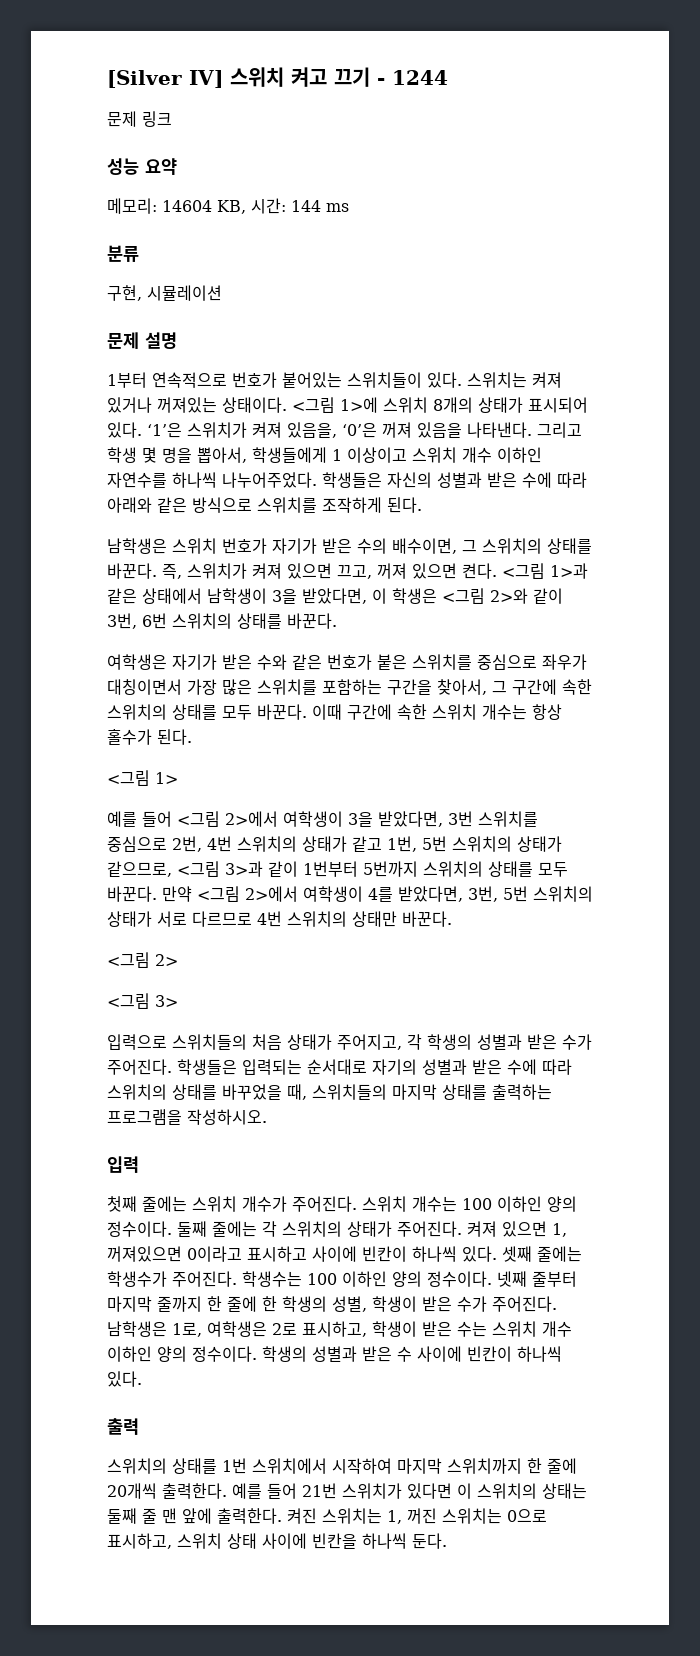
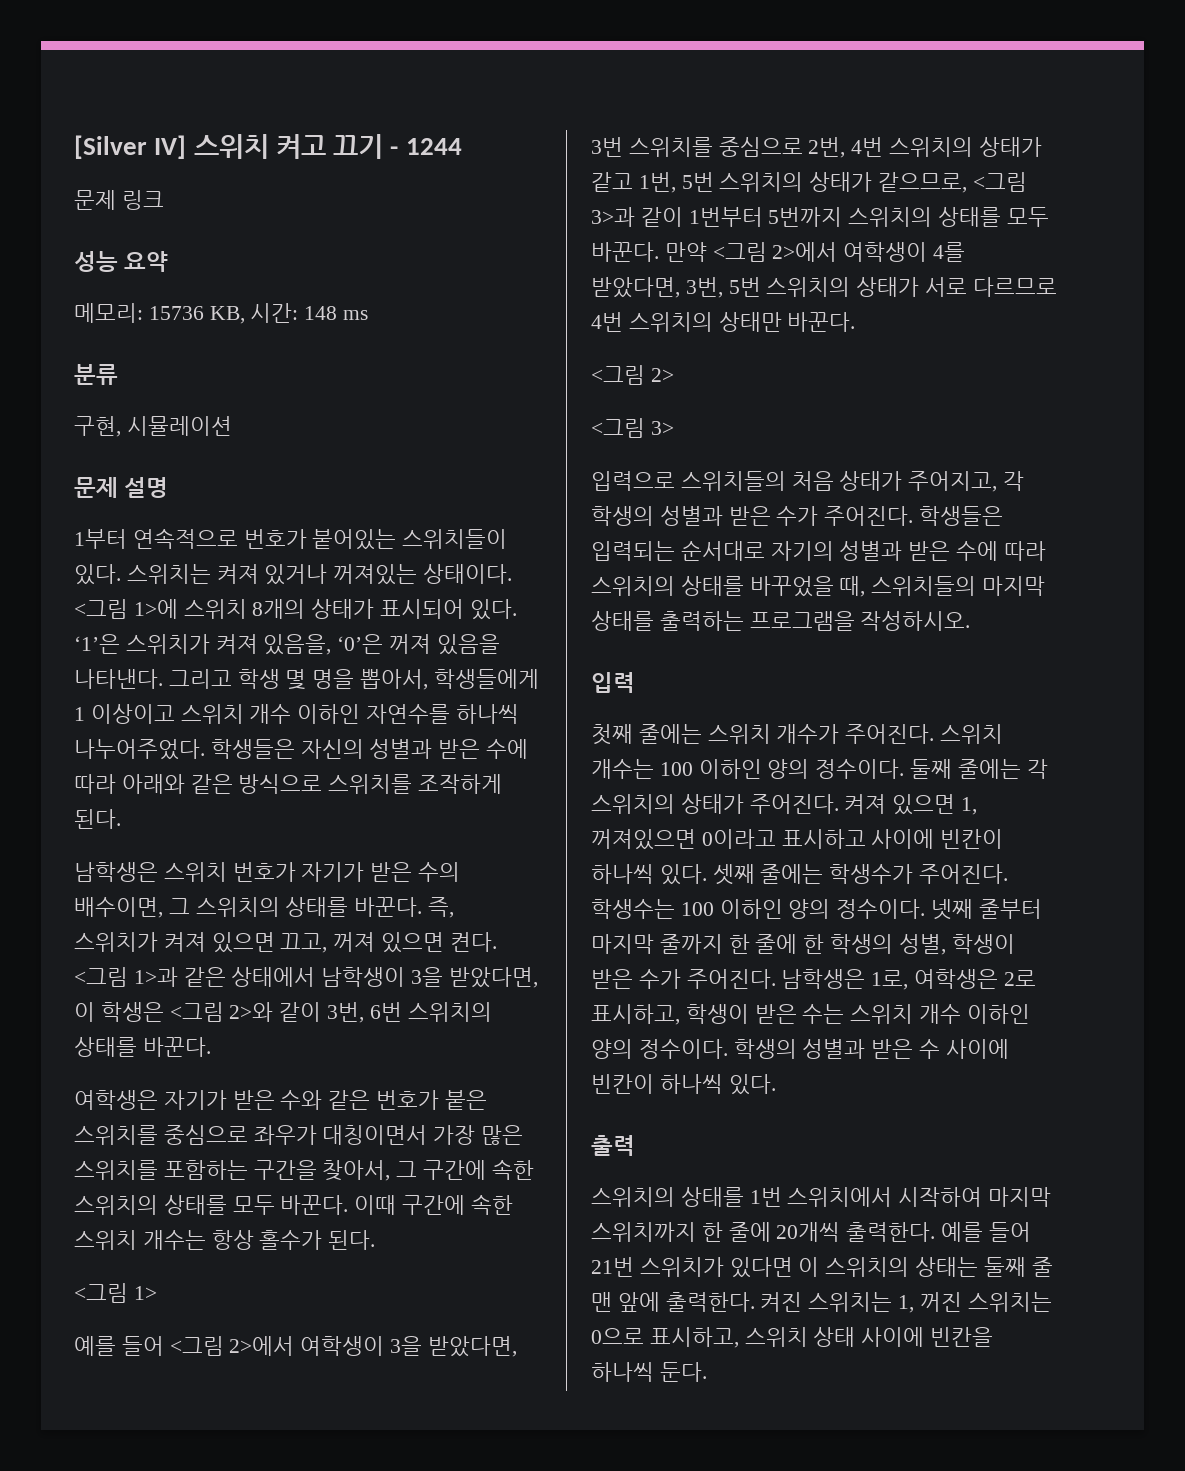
[162,200,212,212] 14604 -> [148,306,204,320] 15736
[291,200,321,212] 144 -> [304,306,338,320] 148

